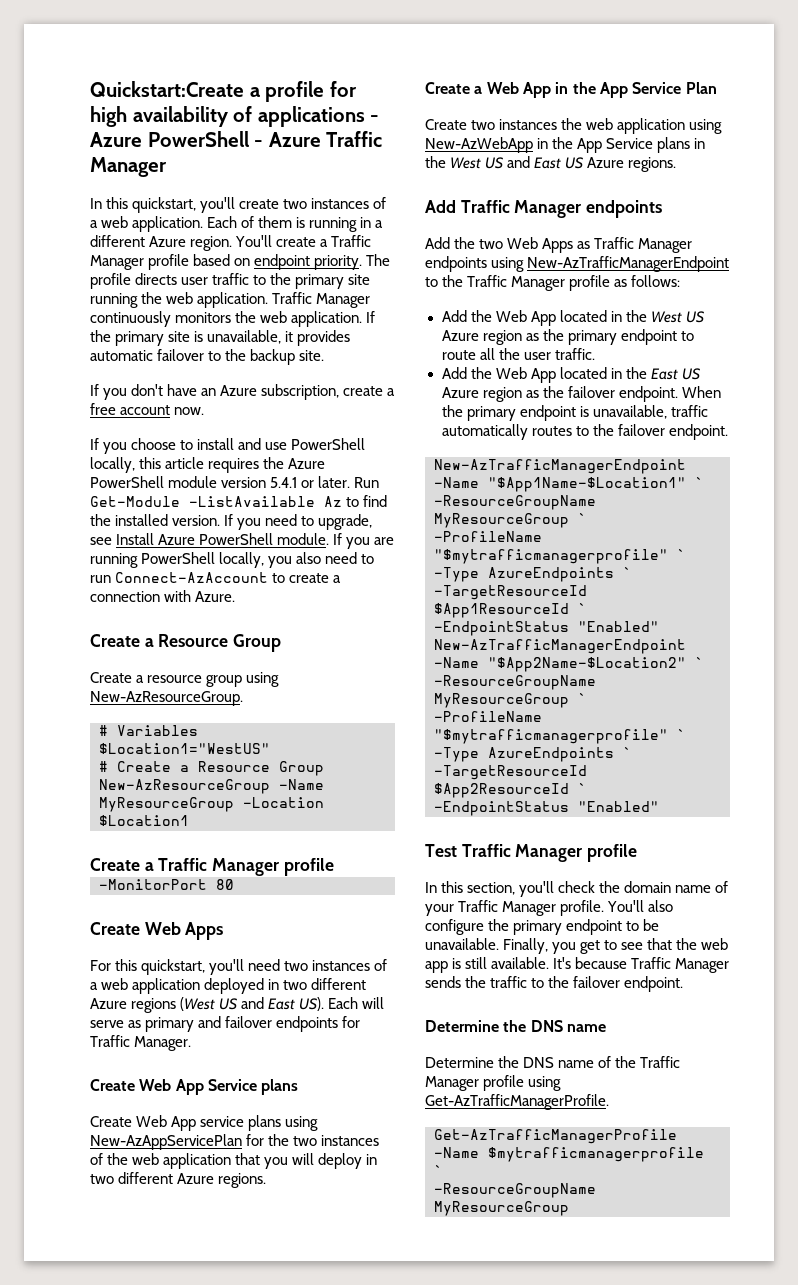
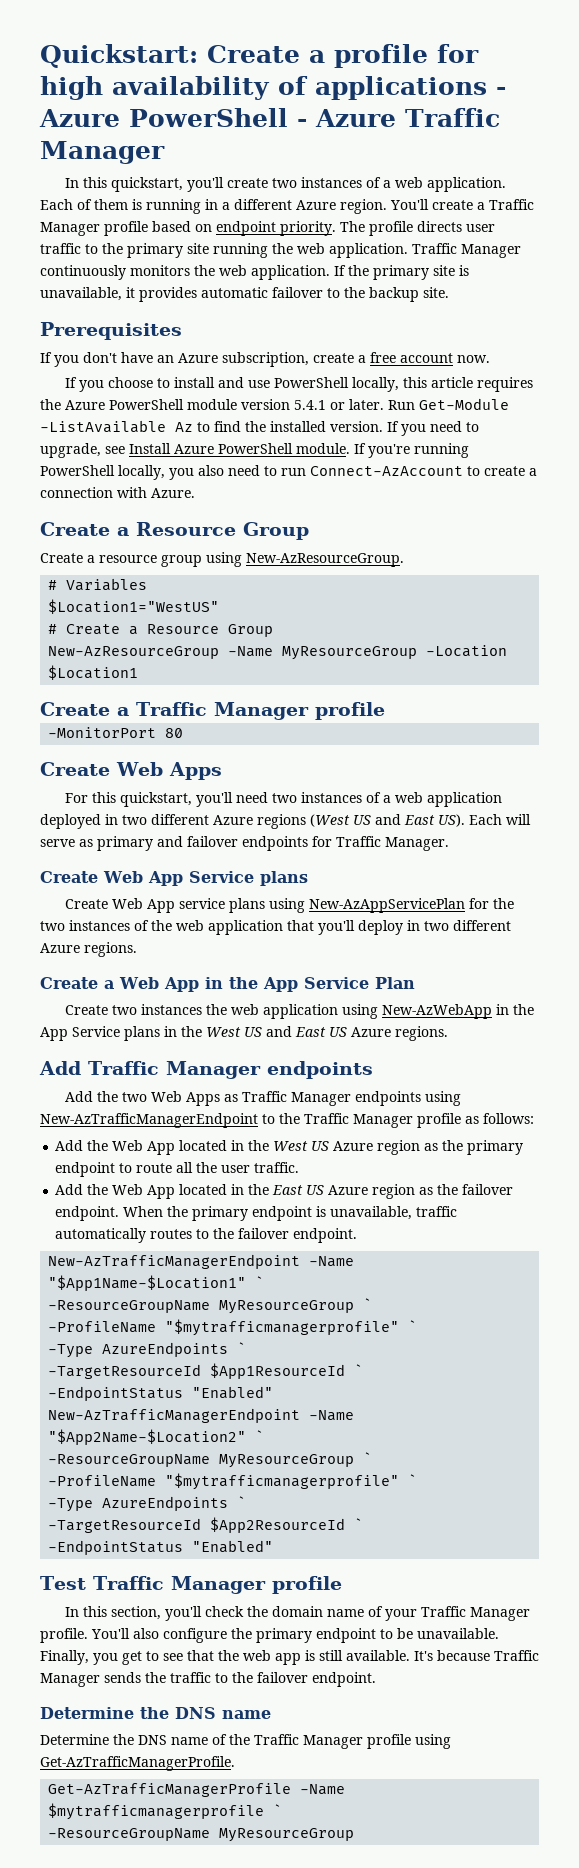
[90,81,244,97] Quickstart:Create -> [40,44,300,68] Quickstart: Create
(325, 355) none -> [40,322,182,340] // Prerequisites
[346,537,395,549] you are -> [368,444,410,458] you're
[264,1153,315,1169] you will -> [318,920,355,935] you'll

